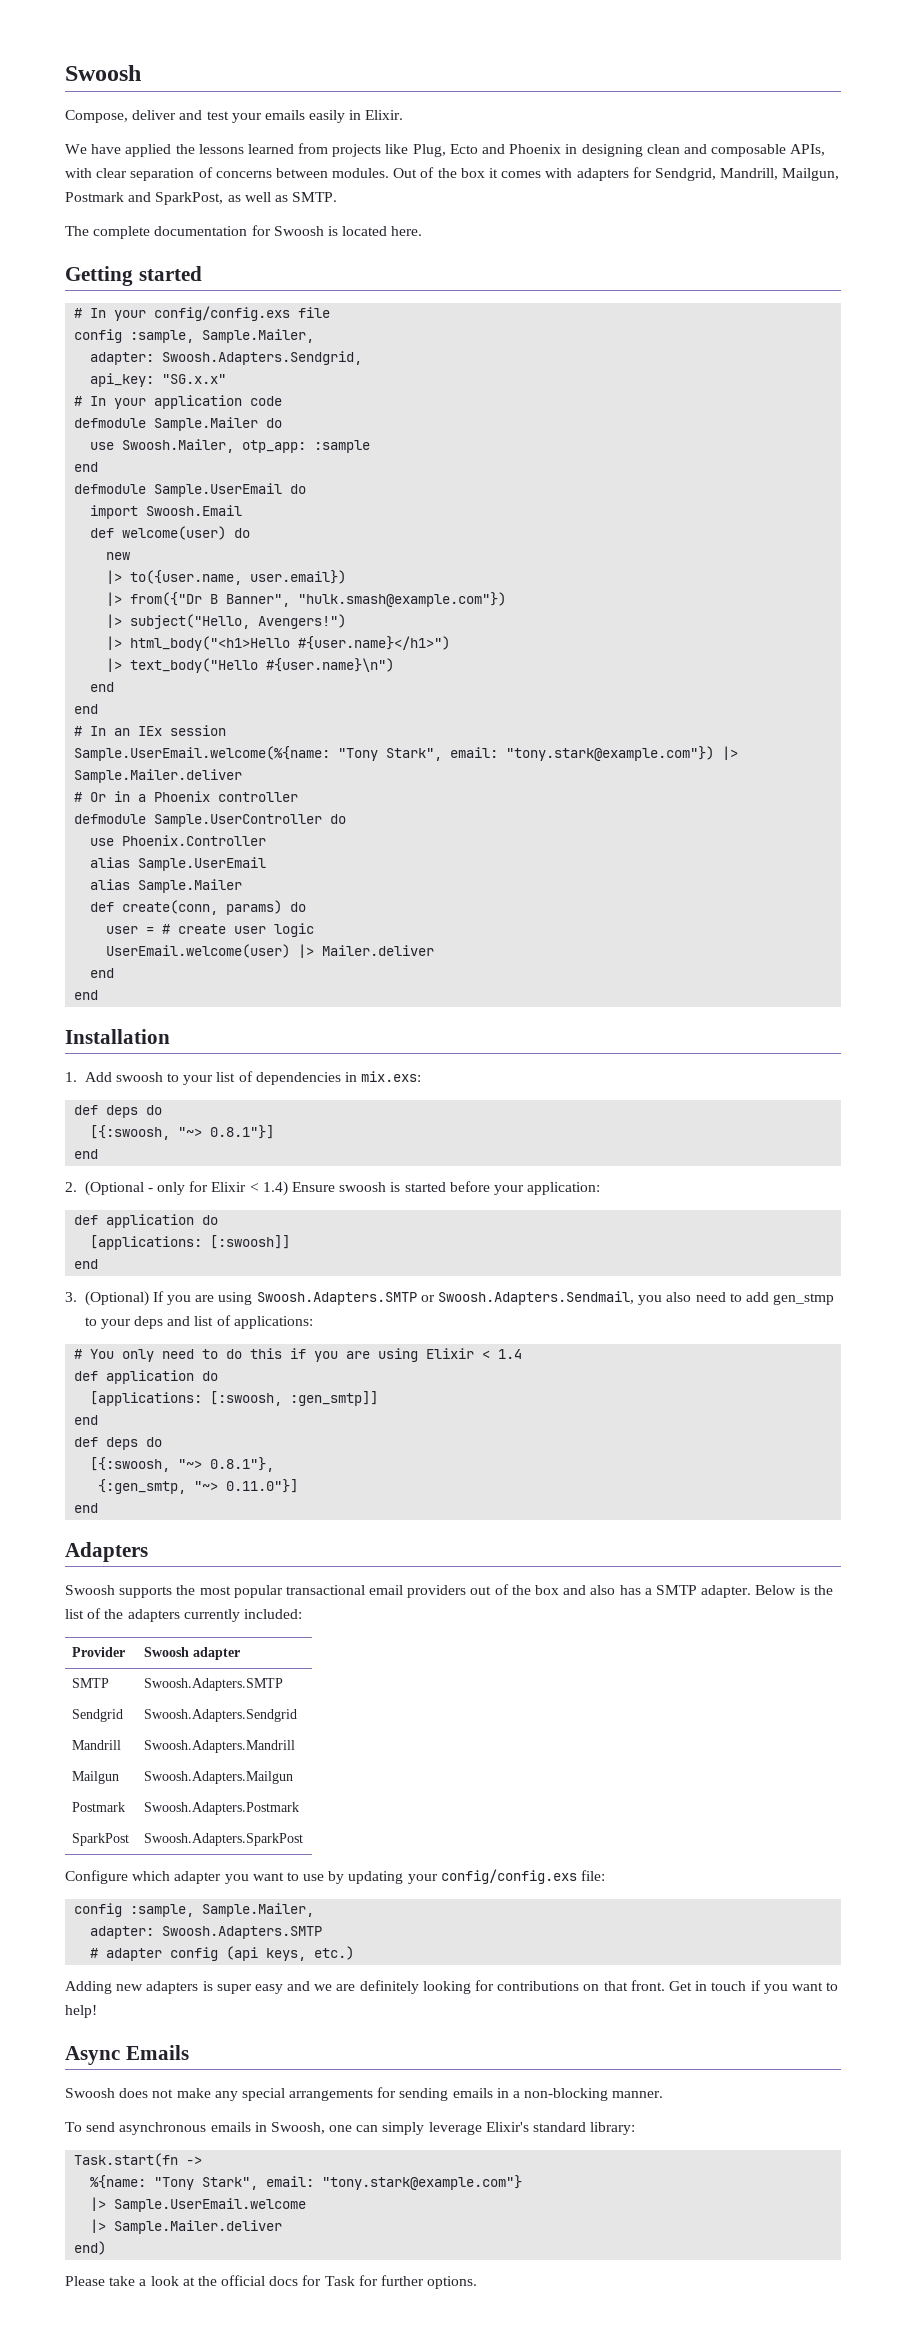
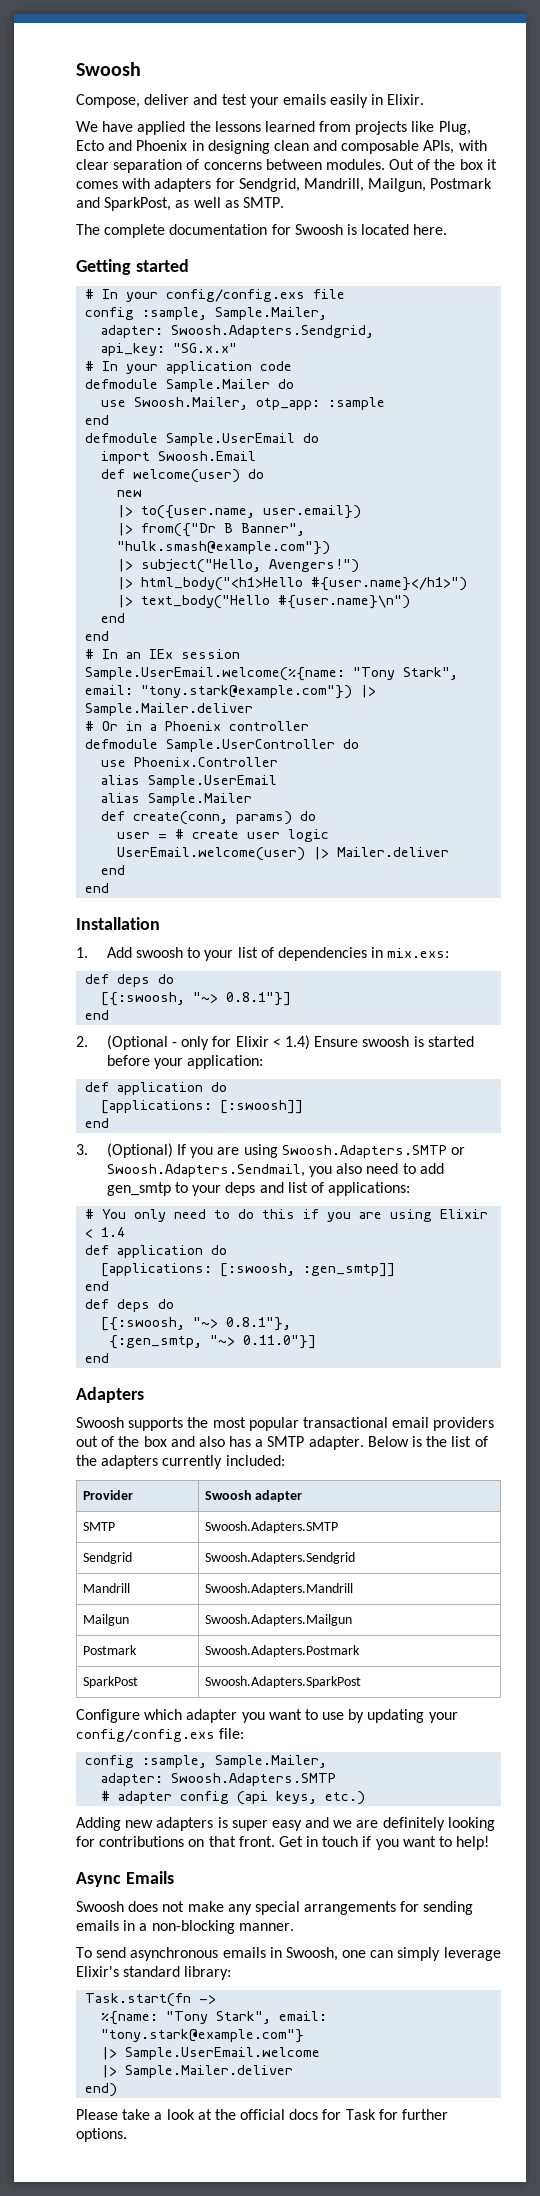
[773,1293,835,1305] gen_stmp -> [106,1182,171,1196] gen_smtp

